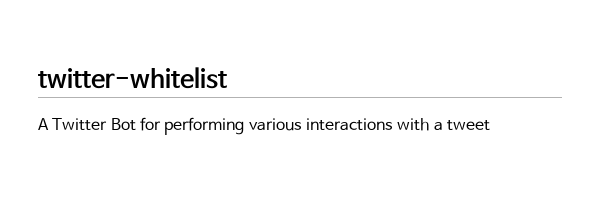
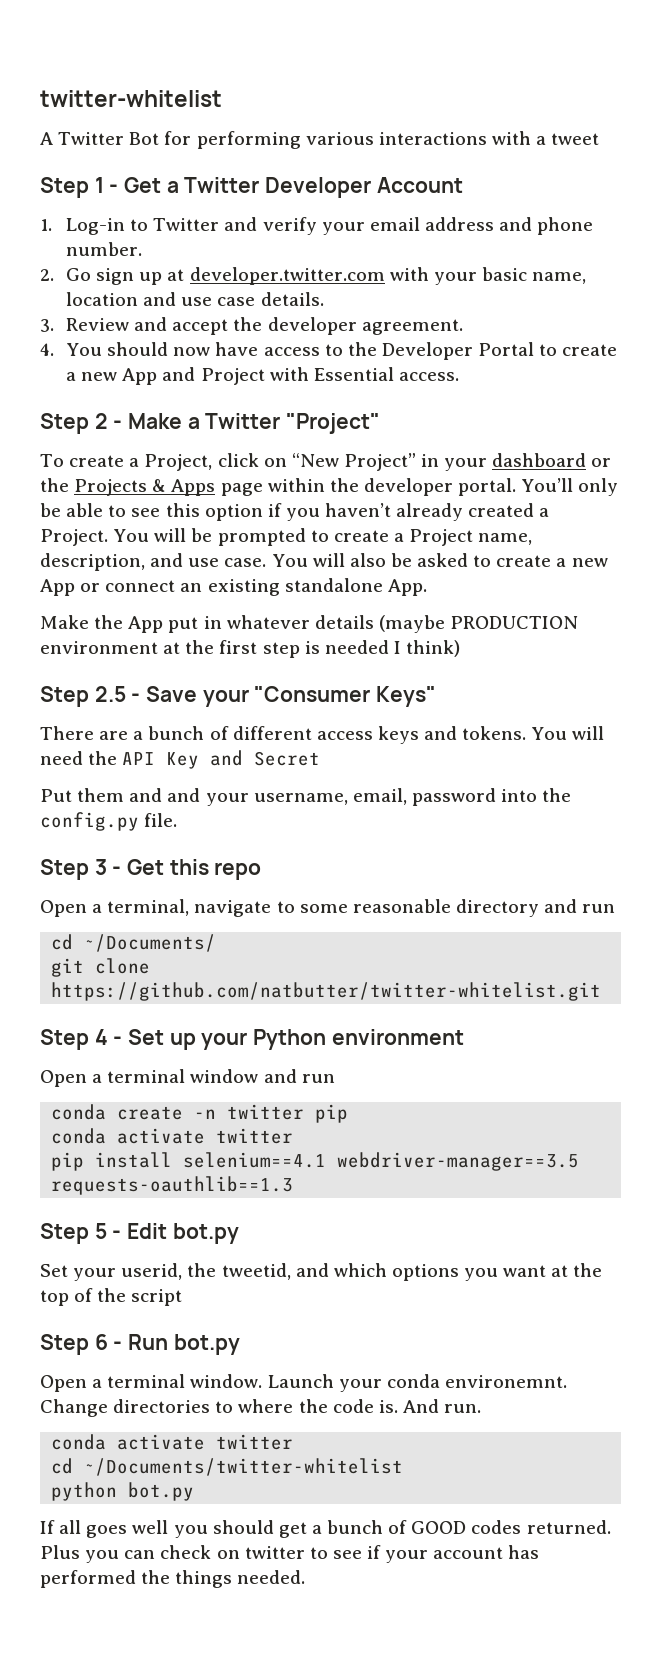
(490, 125) none -> [40,177,463,198] [40,217,594,235] [66,242,143,256] [40,267,587,285] [66,292,324,306] [40,317,463,335] [40,342,618,360] [66,367,459,385] [40,413,381,434] [40,453,612,471] [40,478,619,496] [40,503,550,521] [40,528,533,546] [40,553,608,571] [40,578,427,596] [40,615,579,633] [40,640,461,658] [40,686,437,707] [40,726,605,744] [40,750,321,769] [40,788,572,806] [40,812,178,831] [40,859,262,880] [40,899,616,917] [51,934,217,952] [51,958,151,977] [51,982,602,1001] [40,1029,464,1050] [40,1069,335,1087] [51,1104,349,1123] [51,1128,294,1144] [51,1152,580,1171] [51,1176,294,1195] [40,1223,239,1244] [40,1263,603,1281] [40,1288,183,1306] [40,1334,240,1355] [40,1374,567,1392] [40,1399,482,1417] [51,1434,294,1450] [51,1458,404,1476] [51,1482,195,1501] [40,1520,611,1538] [40,1545,540,1563] [40,1570,306,1588] // Step 1 - Get a Twitter Developer Account // 1. Log-in to Twitter and verify your email address and phone number. // 2. Go sign up at developer.twitter.com with your basic name, location and use case details. // 3. Review and accept the developer agreement. // 4. You should now have access to the Developer Portal to create a new App and Project with Essential access. // Step 2 - Make a Twitter "Project" // To create a Project, click on “New Project” in your dashboard or the Projects & Apps page within the developer portal. You’ll only be able to see this option if you haven’t already created a Project. You will be prompted to create a Project name, description, and use case. You will also be asked to create a new App or connect an existing standalone App. // Make the App put in whatever details (maybe PRODUCTION environment at the first step is needed I think) // Step 2.5 - Save your "Consumer Keys" // There are a bunch of different access keys and tokens. You will need the API Key and Secret // Put them and and your username, email, password into the config.py file. // Step 3 - Get this repo // Open a terminal, navigate to some reasonable directory and run // cd ~/Documents/ // git clone https://github.com/natbutter/twitter-whitelist.git // Step 4 - Set up your Python environment // Open a terminal window and run // conda create -n twitter pip // conda activate twitter // pip install selenium==4.1 webdriver-manager==3.5 requests-oauthlib==1.3 // Step 5 - Edit bot.py // Set your userid, the tweetid, and which options you want at the top of the script // Step 6 - Run bot.py // Open a terminal window. Launch your conda environemnt. Change directories to where the code is. And run. // conda activate twitter // cd ~/Documents/twitter-whitelist // python bot.py // If all goes well you should get a bunch of GOOD codes returned. Plus you can check on twitter to see if your account has performed the things needed.

